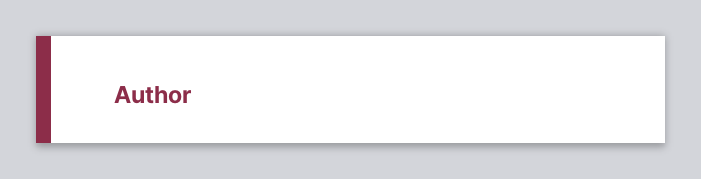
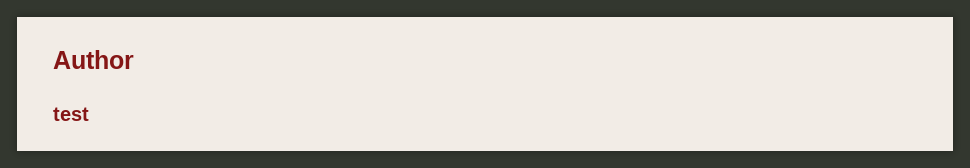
(192, 95) none -> [53,107,89,121] // test

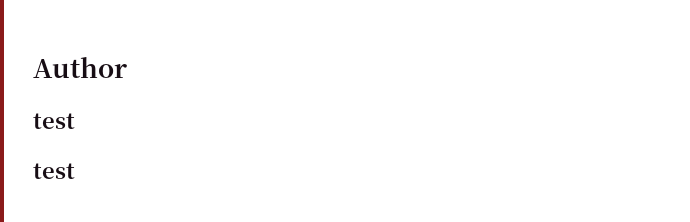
(89, 114) none -> [33,163,75,179] // test

